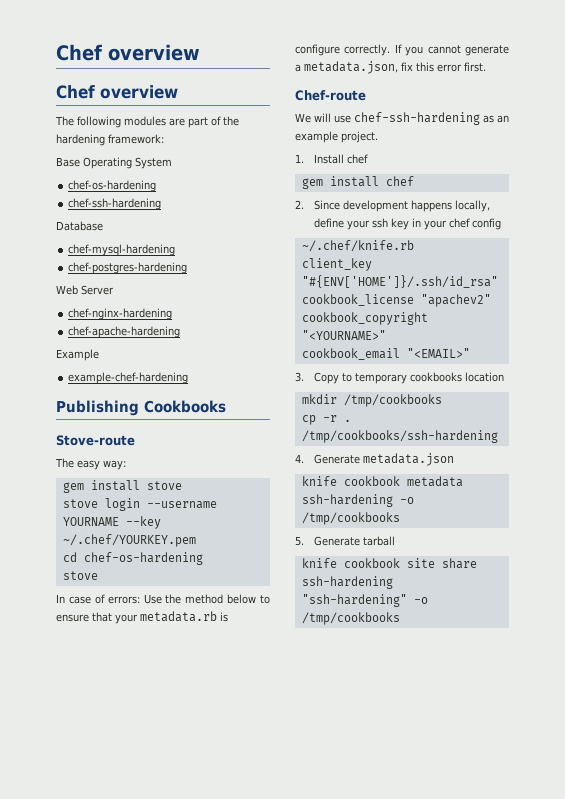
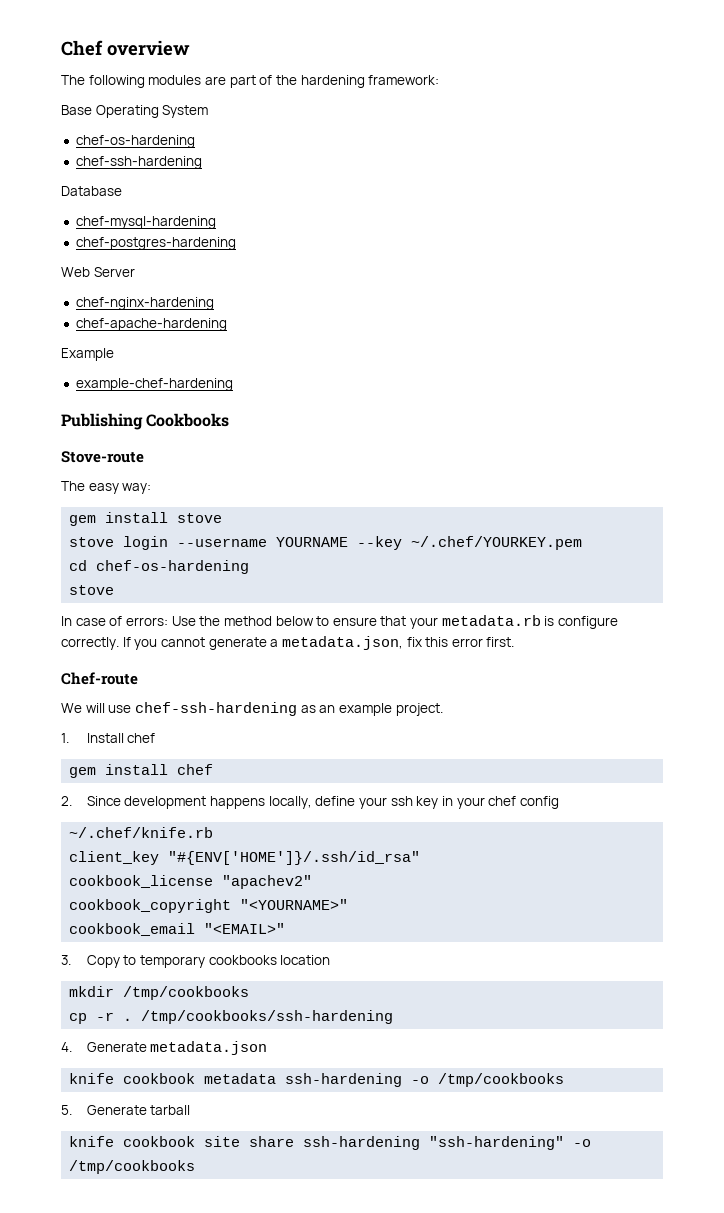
[56,44,200,61] [56,85,178,99] Chef overview // Chef overview -> [61,40,190,56] Chef overview

